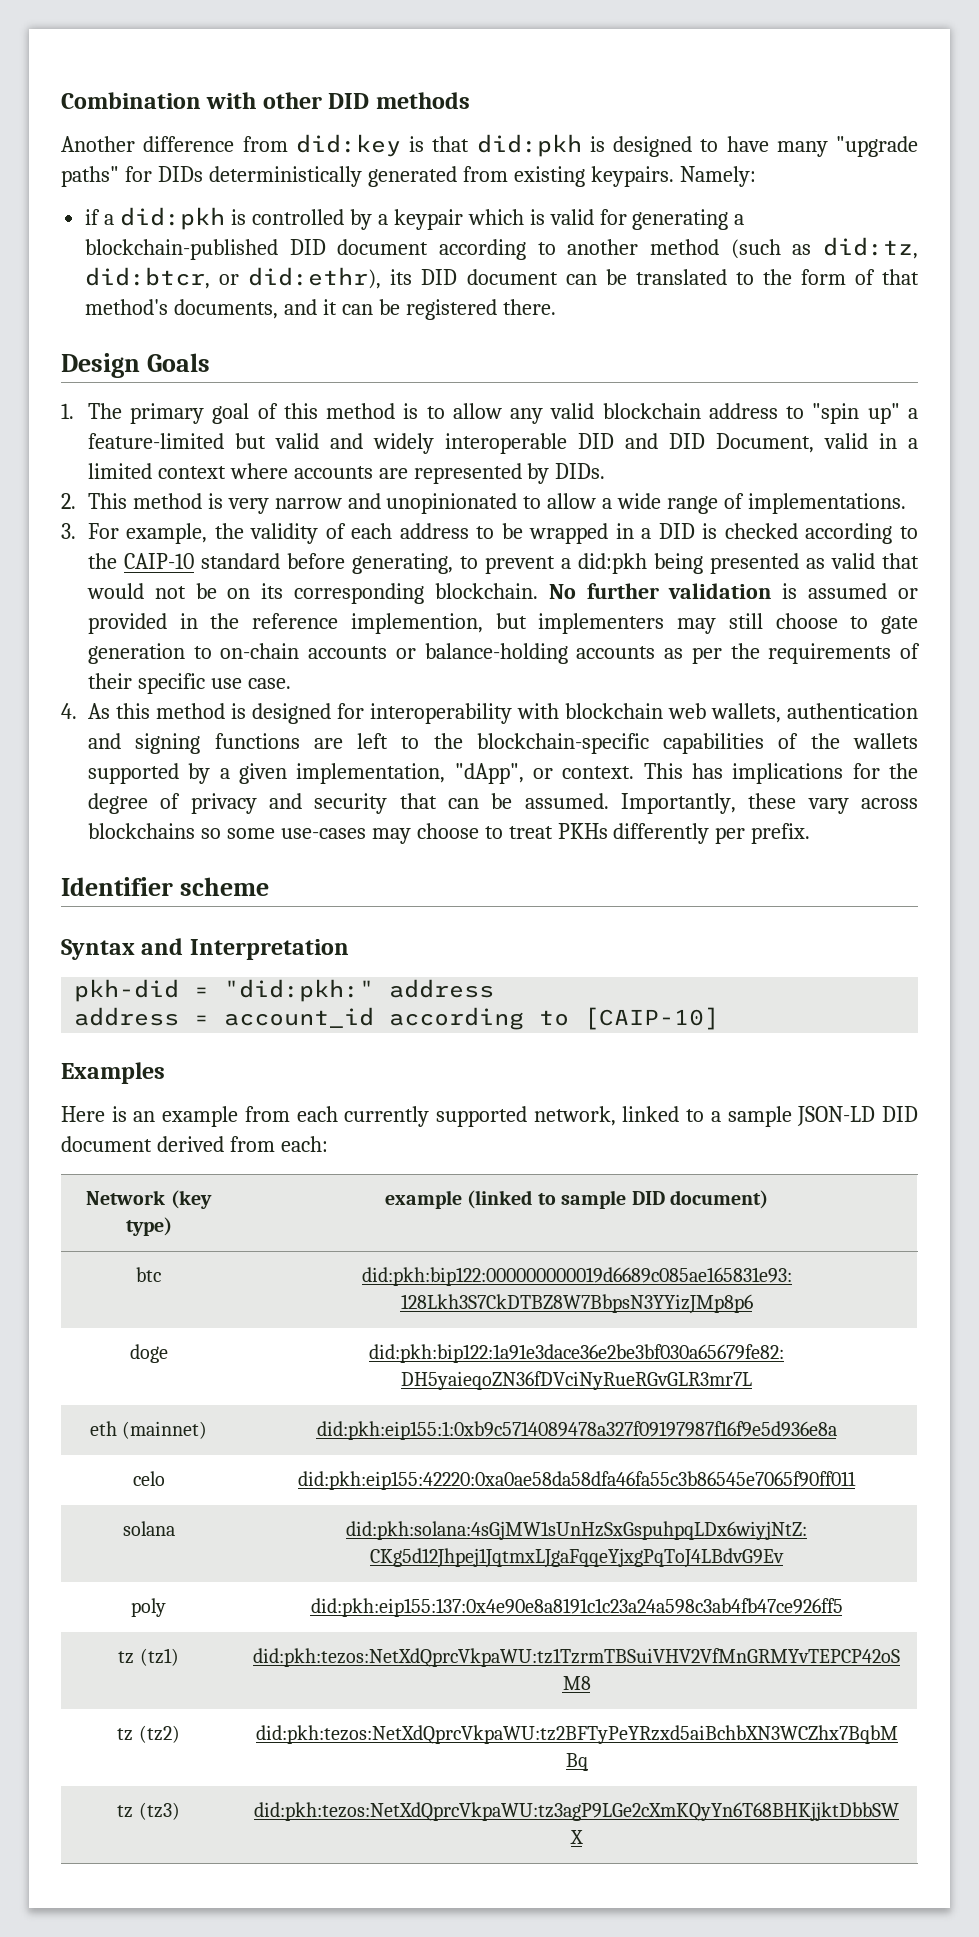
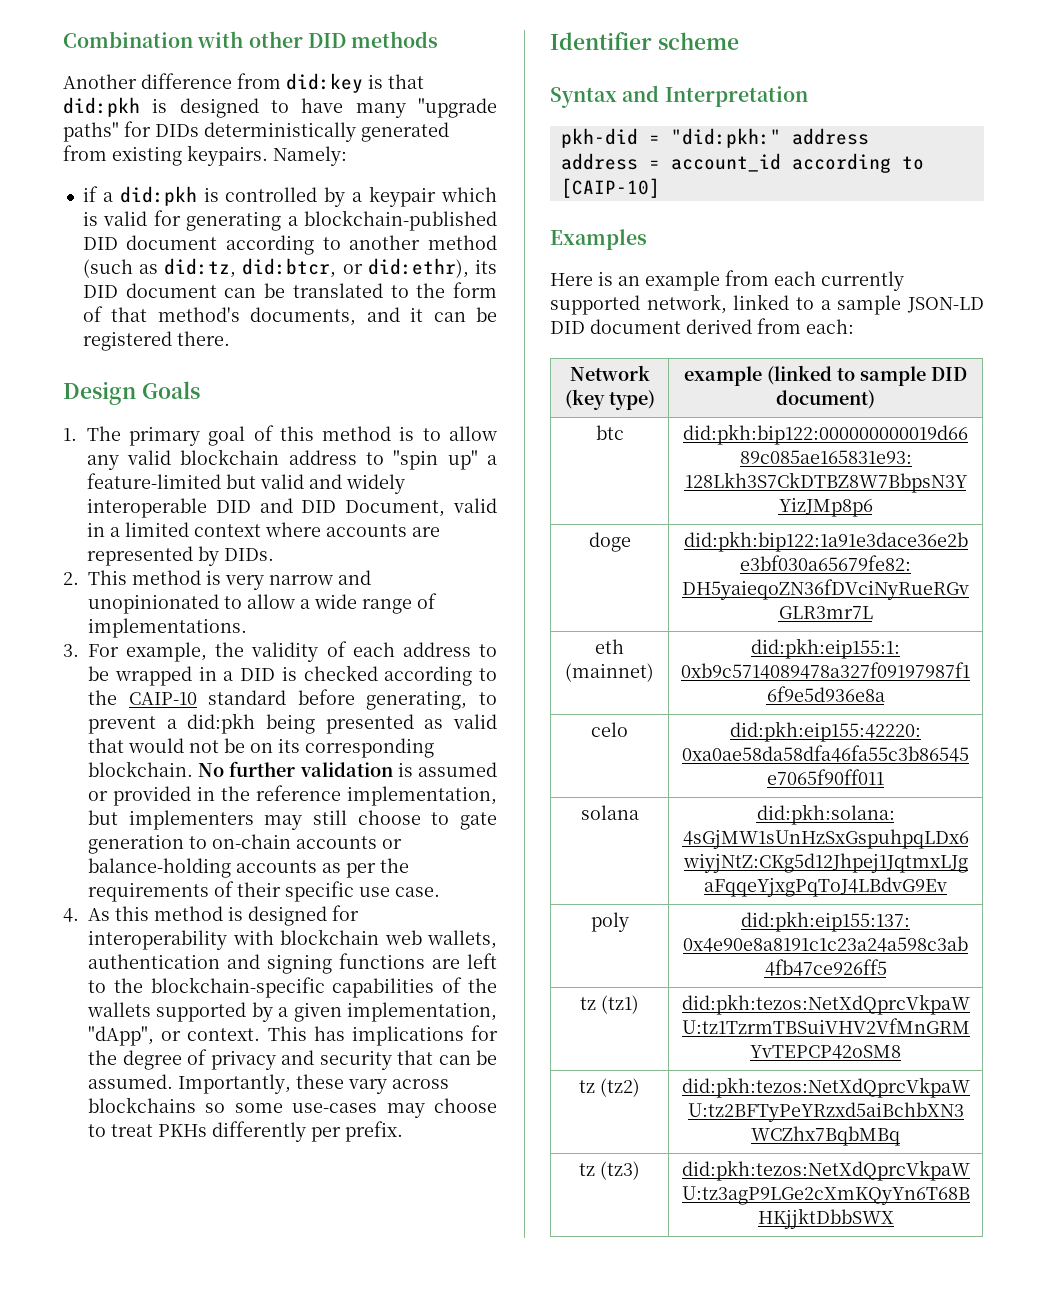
[350,613,483,634] implemention, -> [347,786,497,806] implementation,

